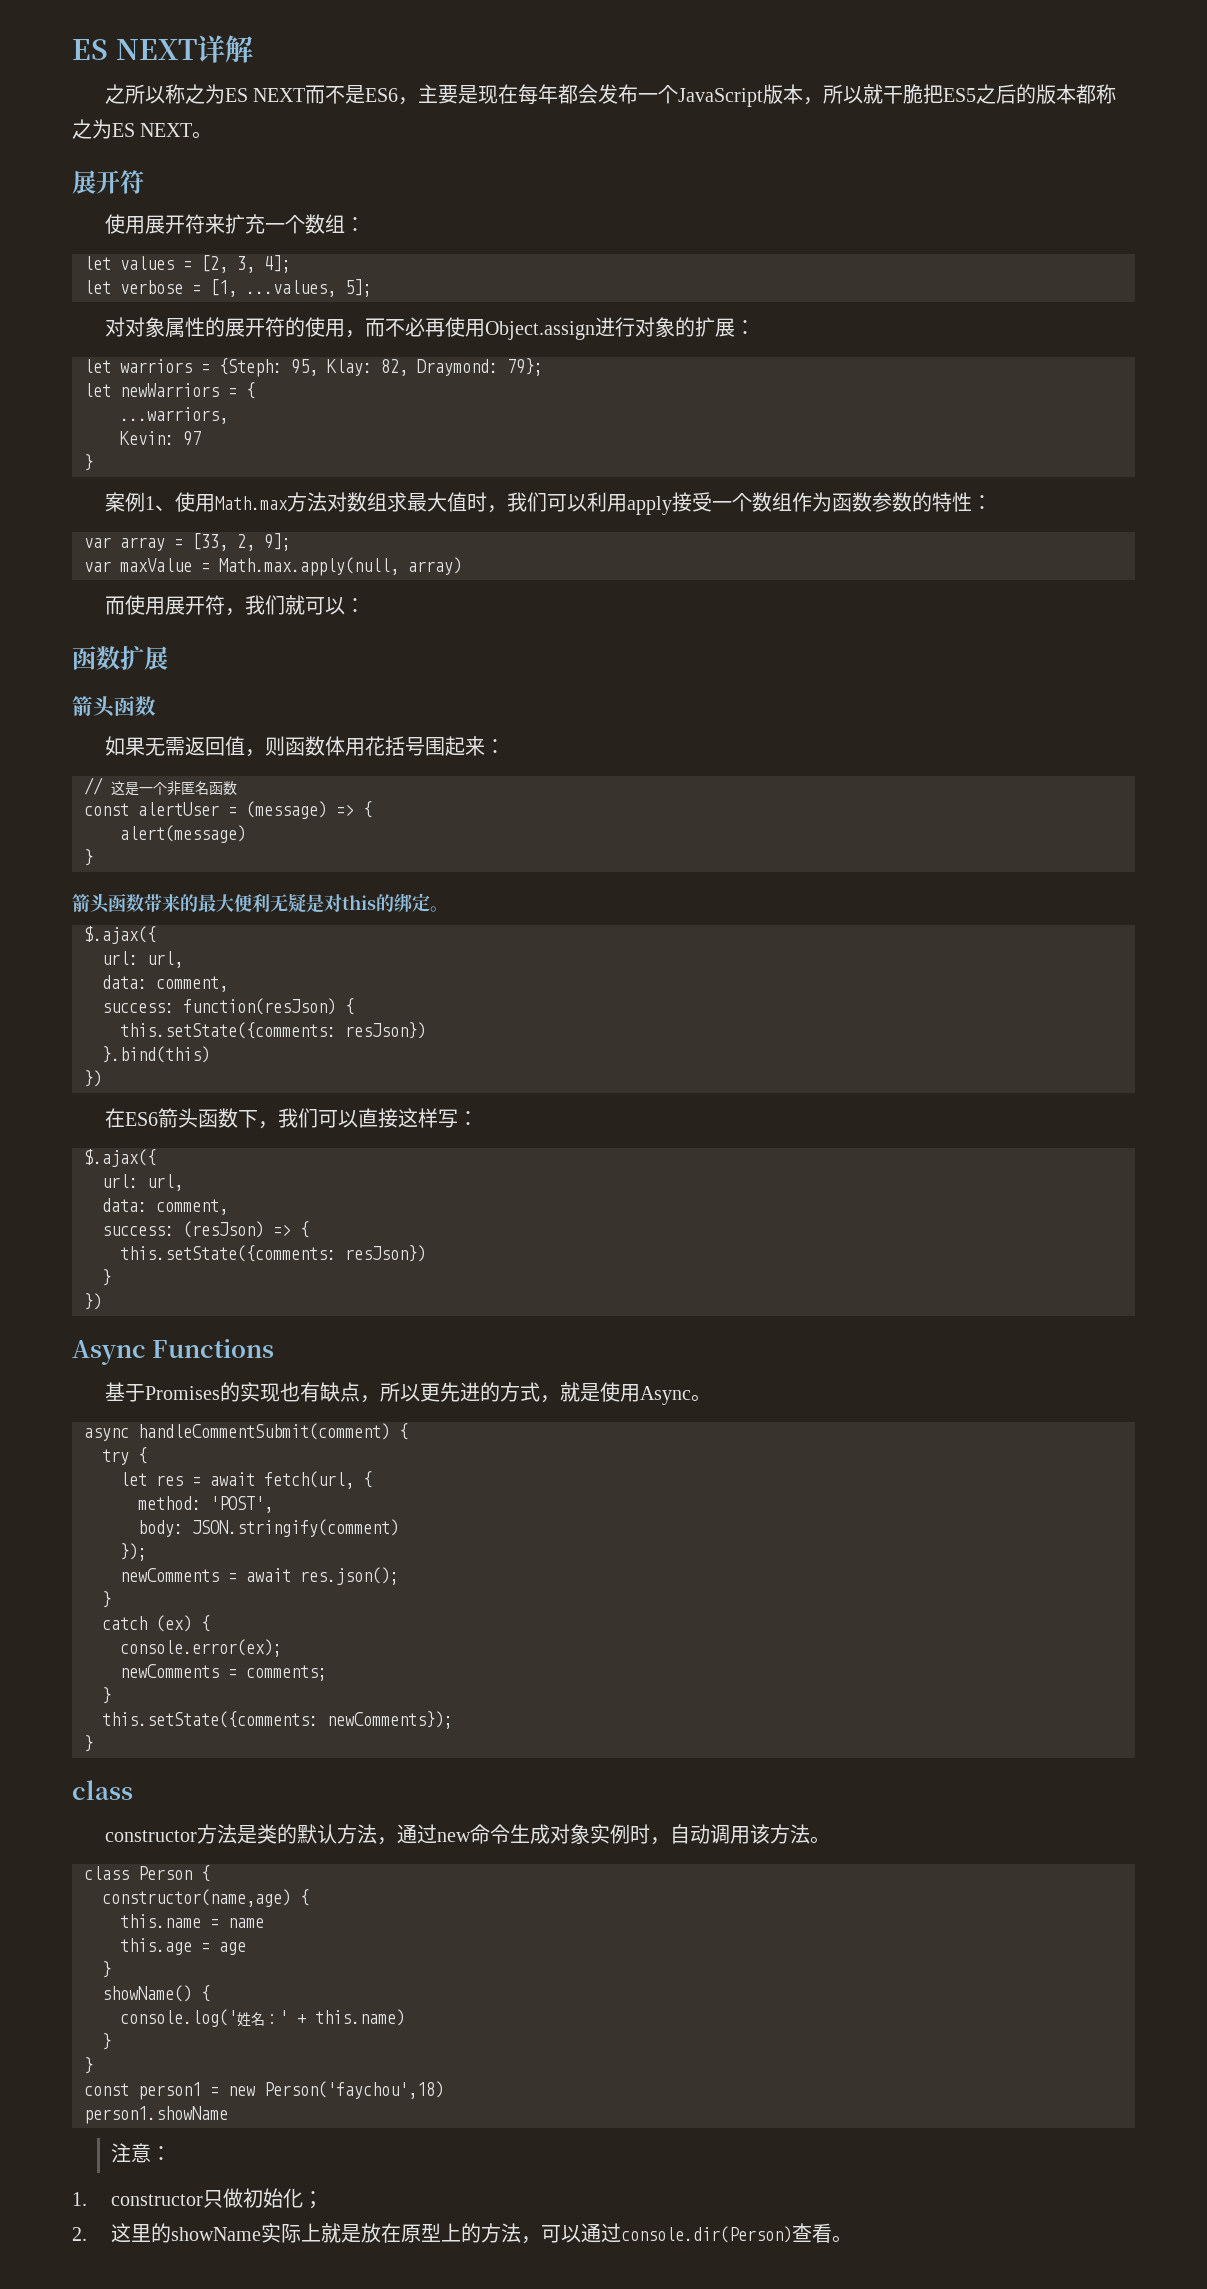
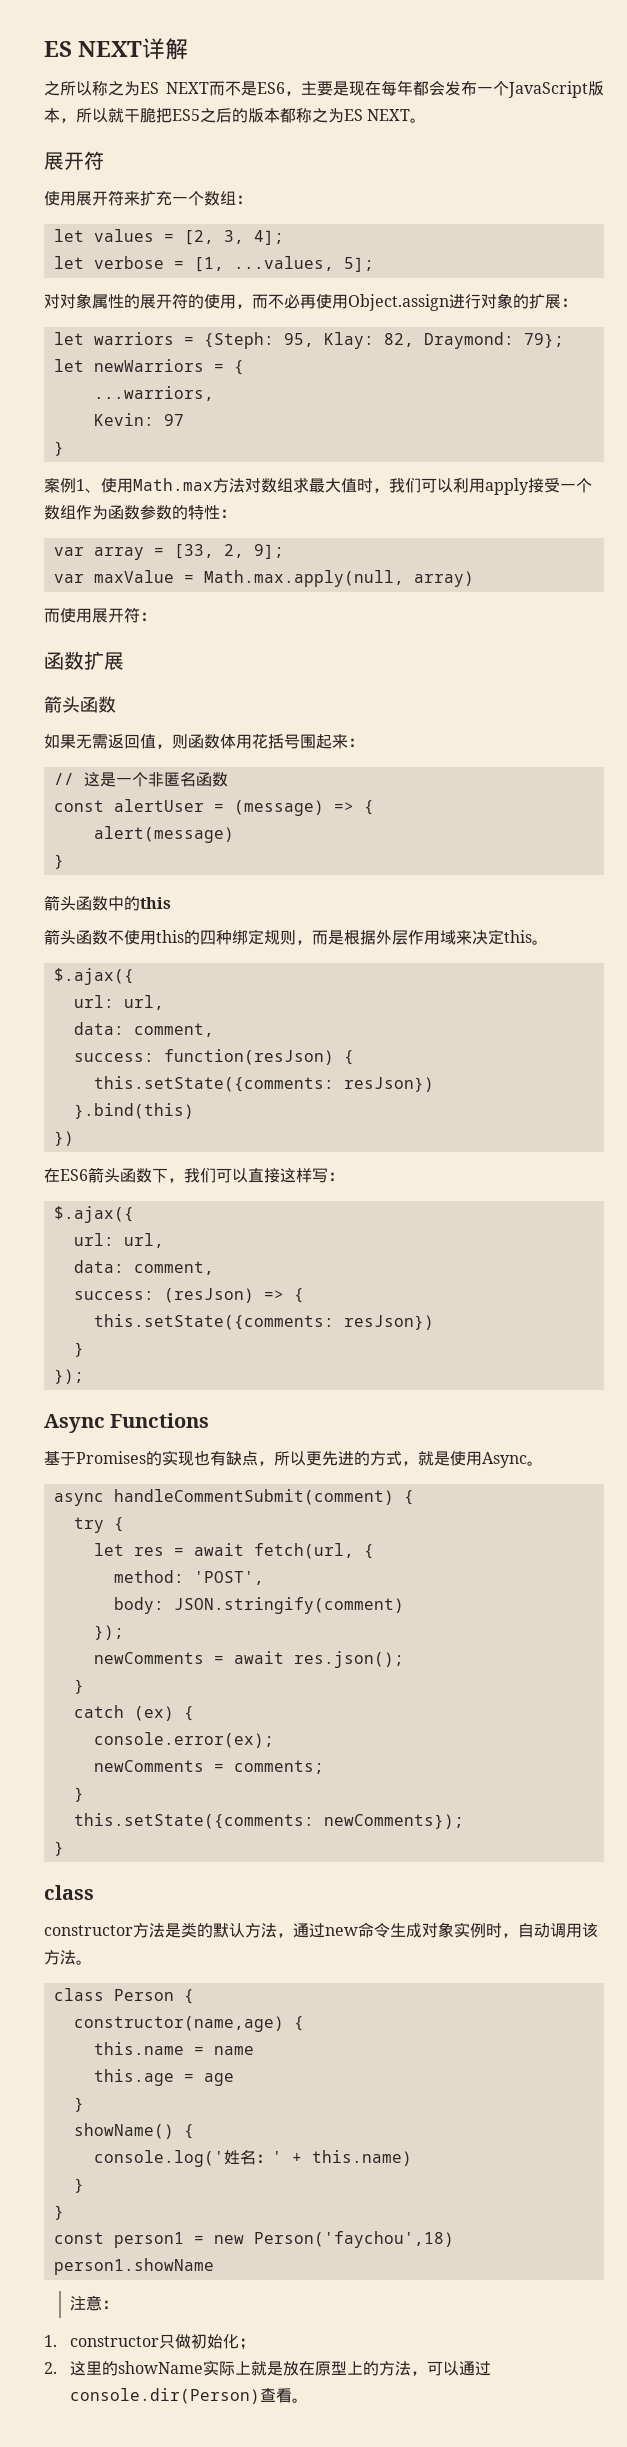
[225,595,346,616] ，我们就可以 -> (140, 615) none
[143,893,430,913] 带来的最大便利无疑是对this的绑定 -> [108,896,171,911] [44,929,532,945] 中的this // 箭头函数不使用this的四种绑定规则，而是根据外层作用域来决定this
[84,1293,102,1310] }) -> [53,1369,84,1384] });

